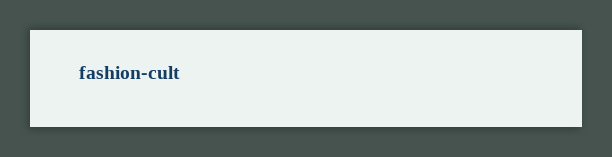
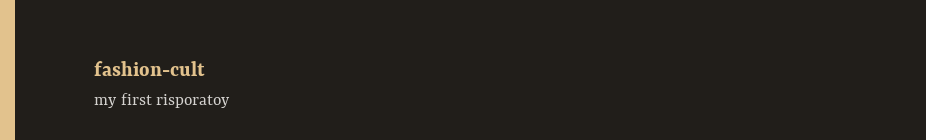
(180, 72) none -> [94,93,231,108] // my first risporatoy

